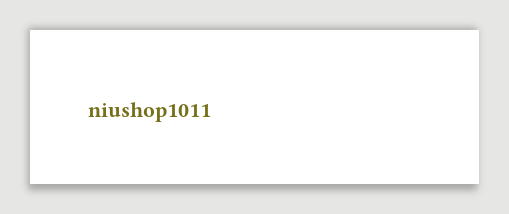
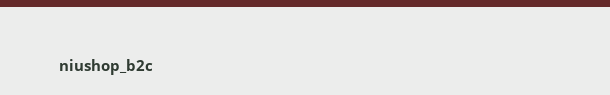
[88,102,211,122] niushop1011 -> [59,59,153,75] niushop_b2c

